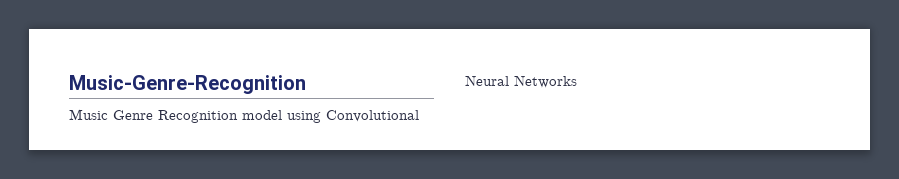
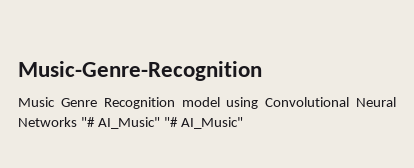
(577, 81) none -> [80,117,243,129] "# AI_Music" "# AI_Music"

